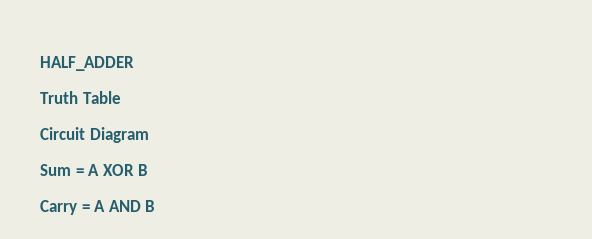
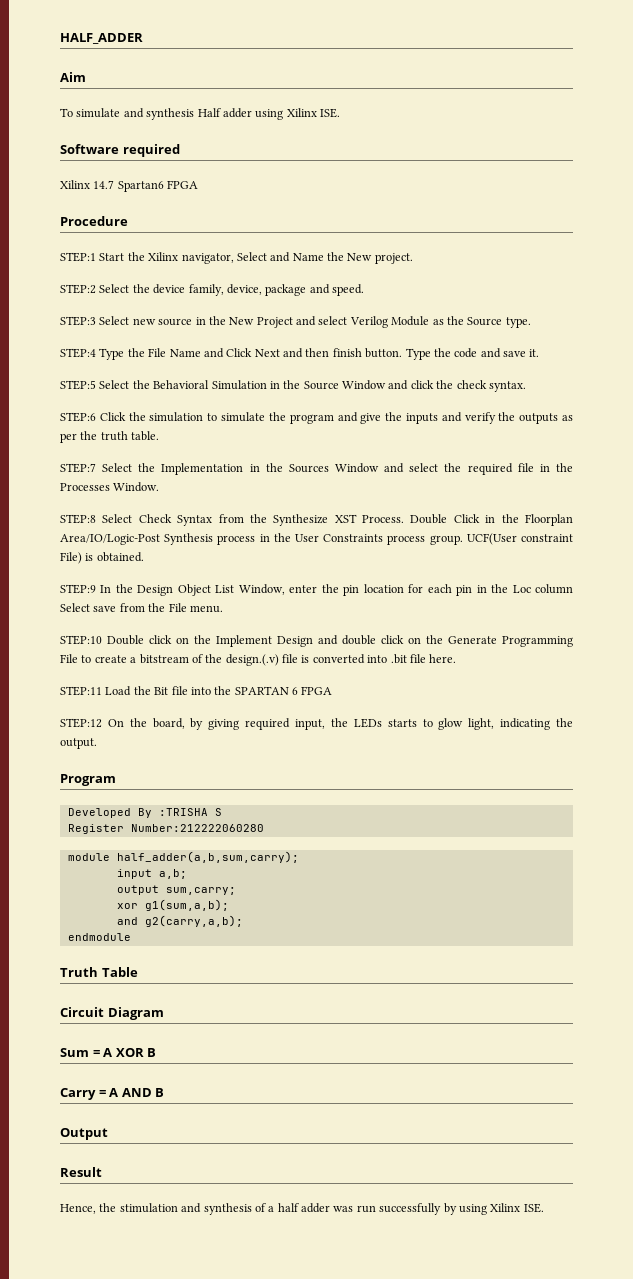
(134, 63) none -> [60,72,86,82] [60,108,340,120] [60,144,180,157] [60,180,199,192] [60,216,128,226] [60,252,413,264] [60,284,364,296] [60,316,531,328] [60,348,540,360] [60,380,526,392] [60,412,573,424] [60,431,160,443] [60,463,574,475] [60,482,160,492] [60,514,573,526] [60,533,573,545] [60,552,144,564] [60,584,574,596] [60,603,223,613] [60,635,573,647] [60,654,457,666] [60,686,333,696] [60,718,574,730] [60,738,97,749] [60,774,116,786] [67,808,222,818] [67,824,264,834] [67,851,299,863] [116,869,187,879] [116,885,236,895] [116,899,229,911] [116,915,243,927] [67,933,131,941] // Aim // To simulate and synthesis Half adder using Xilinx ISE. // Software required // Xilinx 14.7 Spartan6 FPGA // Procedure // STEP:1 Start the Xilinx navigator, Select and Name the New project. // STEP:2 Select the device family, device, package and speed. // STEP:3 Select new source in the New Project and select Verilog Module as the Source type. // STEP:4 Type the File Name and Click Next and then finish button. Type the code and save it. // STEP:5 Select the Behavioral Simulation in the Source Window and click the check syntax. // STEP:6 Click the simulation to simulate the program and give the inputs and verify the outputs as per the truth table. // STEP:7 Select the Implementation in the Sources Window and select the required file in the Processes Window. // STEP:8 Select Check Syntax from the Synthesize XST Process. Double Click in the Floorplan Area/IO/Logic-Post Synthesis process in the User Constraints process group. UCF(User constraint File) is obtained. // STEP:9 In the Design Object List Window, enter the pin location for each pin in the Loc column Select save from the File menu. // STEP:10 Double click on the Implement Design and double click on the Generate Programming File to create a bitstream of the design.(.v) file is converted into .bit file here. // STEP:11 Load the Bit file into the SPARTAN 6 FPGA // STEP:12 On the board, by giving required input, the LEDs starts to glow light, indicating the output. // Program // Developed By :TRISHA S // Register Number:212222060280 // module half_adder(a,b,sum,carry); // input a,b; // output sum,carry; // xor g1(sum,a,b); // and g2(carry,a,b); // endmodule
(156, 206) none -> [60,1128,108,1140] [60,1167,102,1177] [60,1203,544,1215] // Output // Result // Hence, the stimulation and synthesis of a half adder was run successfully by using Xilinx ISE.

